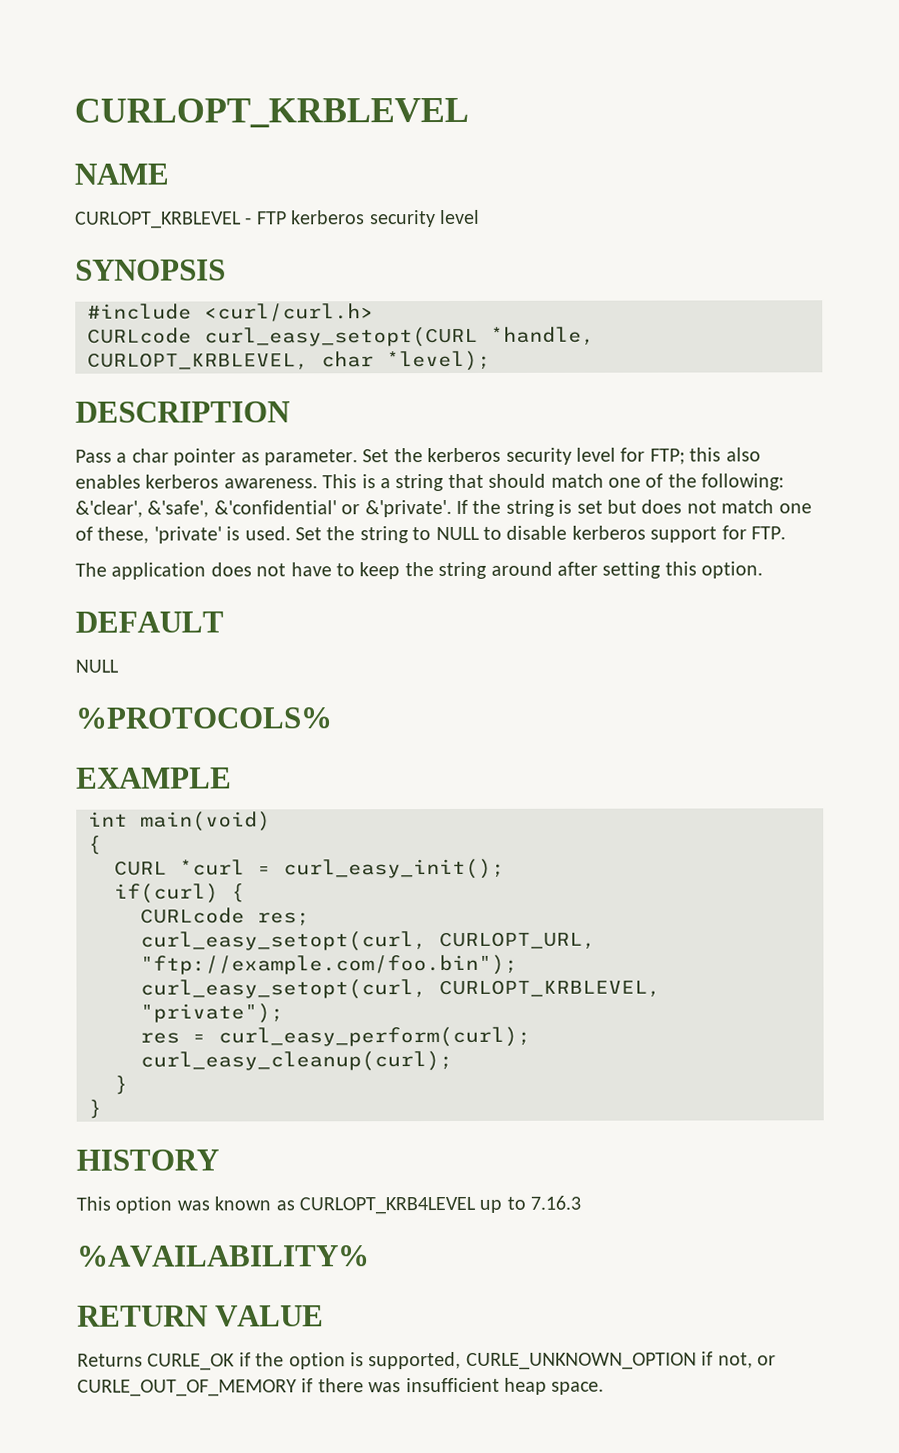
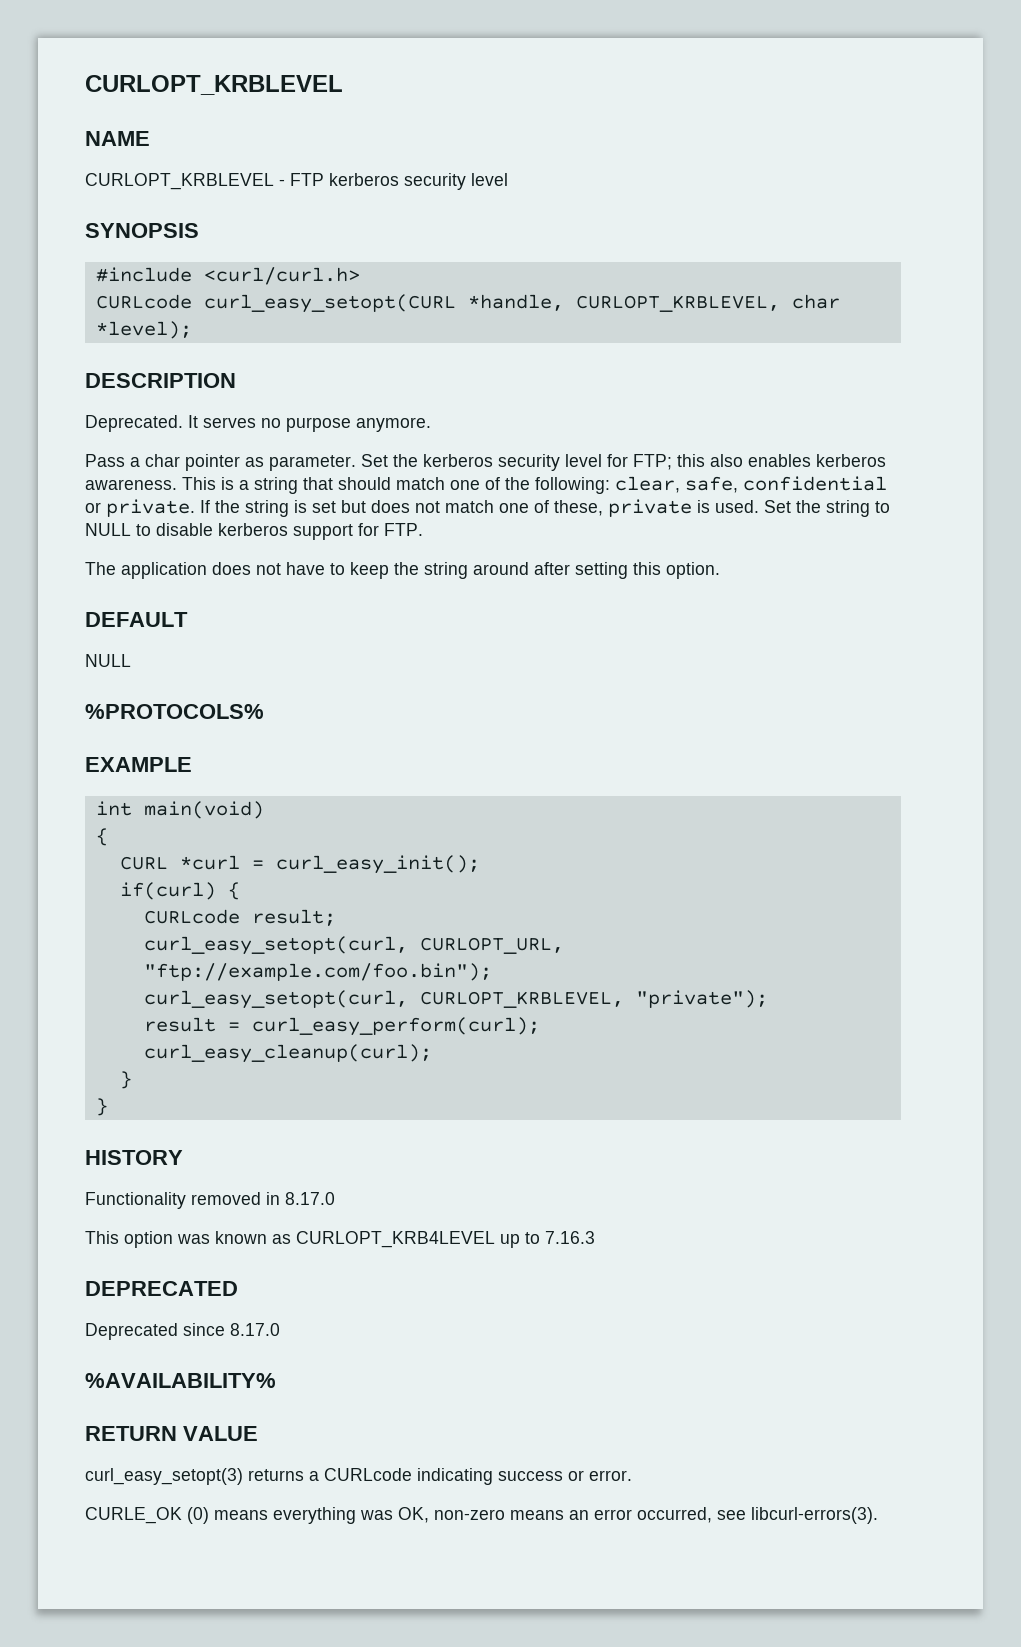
(290, 412) none -> [85,415,431,432] // Deprecated. It serves no purpose anymore.
[75,499,452,518] &'clear', &'safe', &'confidential' or &'private'. -> [615,476,887,493] [85,499,195,517] clear, safe, confidential or private.
[153,526,222,544] 'private' -> [608,499,692,517] private
[257,912,310,927] res; -> [251,909,336,926] result;
[140,1032,180,1044] res -> [143,1017,216,1032] result
(219, 1160) none -> [85,1192,335,1209] // Functionality removed in 8.17.0
(582, 1202) none -> [85,1281,238,1296] [85,1323,280,1340] // DEPRECATED // Deprecated since 8.17.0
[77,1351,776,1371] [77,1377,605,1397] Returns CURLE_OK if the option is supported, CURLE_UNKNOWN_OPTION if not, or CURLE_OUT_OF_MEMORY if there was insufficient heap space. -> [85,1468,632,1485] [85,1507,878,1524] curl_easy_setopt(3) returns a CURLcode indicating success or error. // CURLE_OK (0) means everything was OK, non-zero means an error occurred, see libcurl-errors(3).

